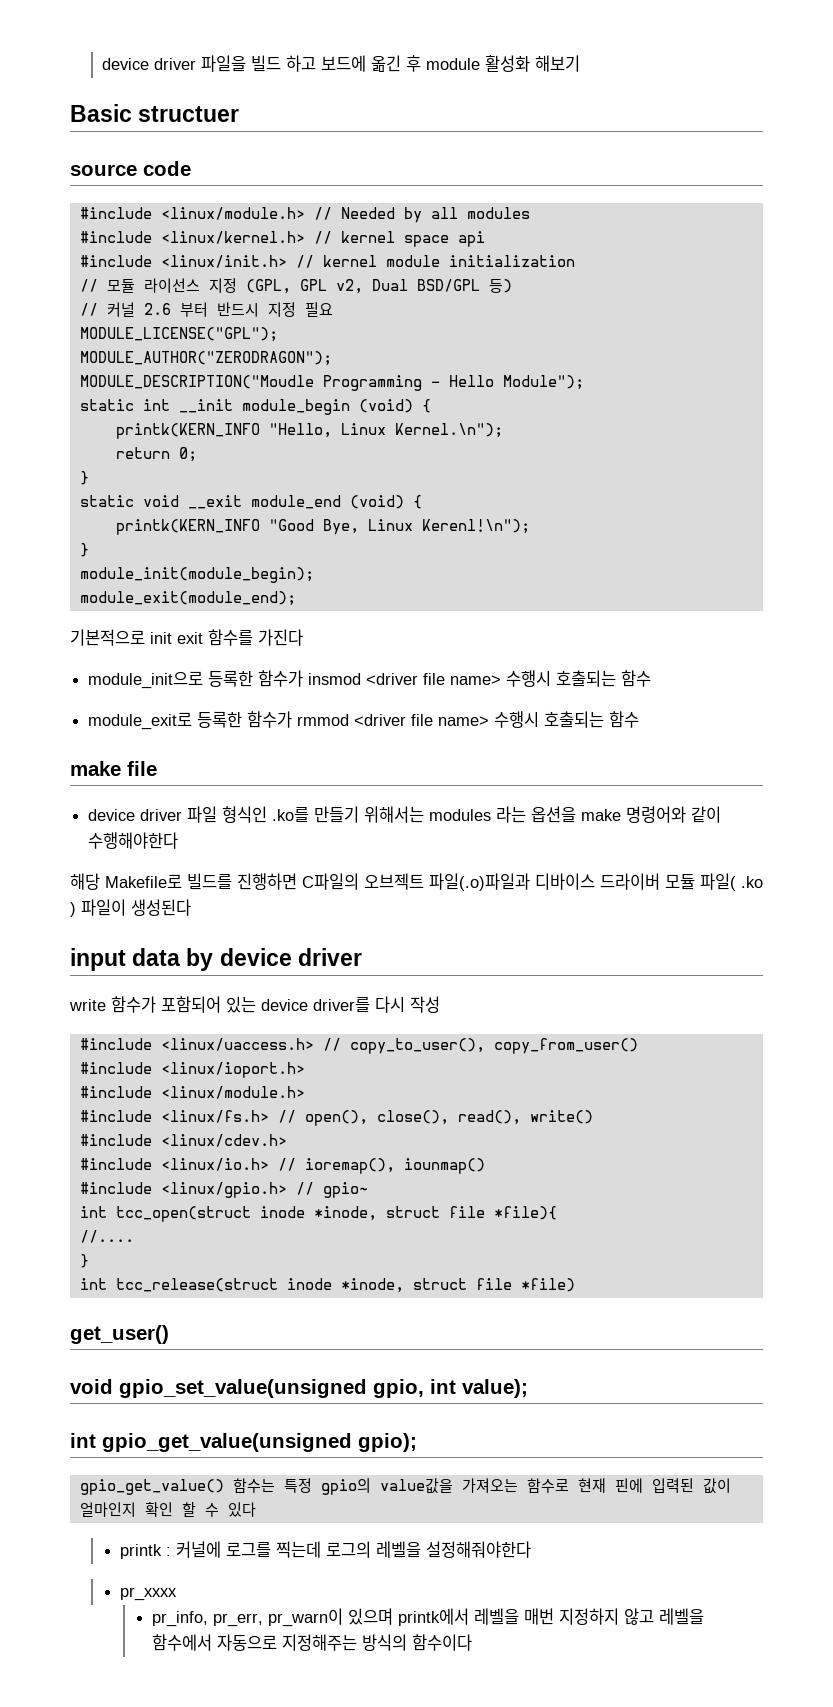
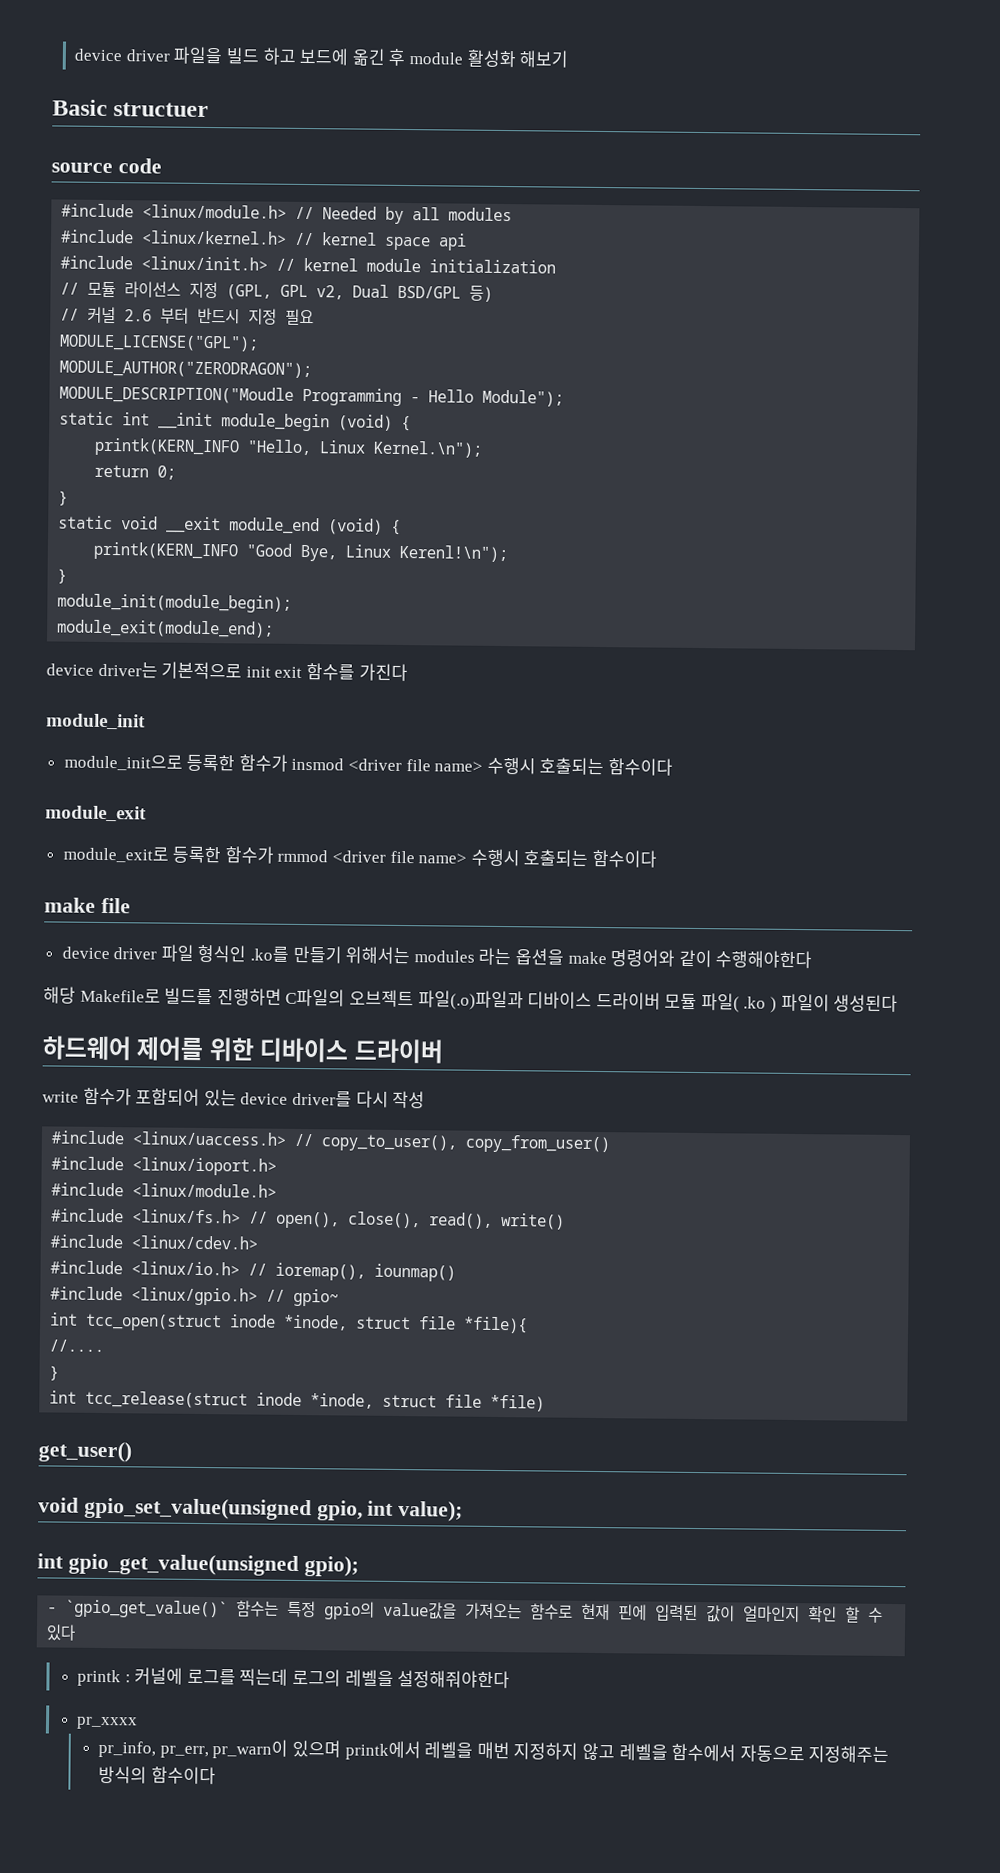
(296, 598) none -> [46,660,158,679] device driver는
(303, 637) none -> [46,713,146,730] // module_init
[621,670,652,687] 함수 -> [608,758,674,776] [45,805,147,822] 함수이다 // module_exit
[609,711,640,728] 함수 -> [592,849,658,868] 함수이다
[70,948,362,971] input data by device driver -> [42,1035,443,1064] 하드웨어 제어를 위한 디바이스 드라이버
[79,1479,224,1495] gpio_get_value() -> [47,1599,229,1619] - `gpio_get_value()`

